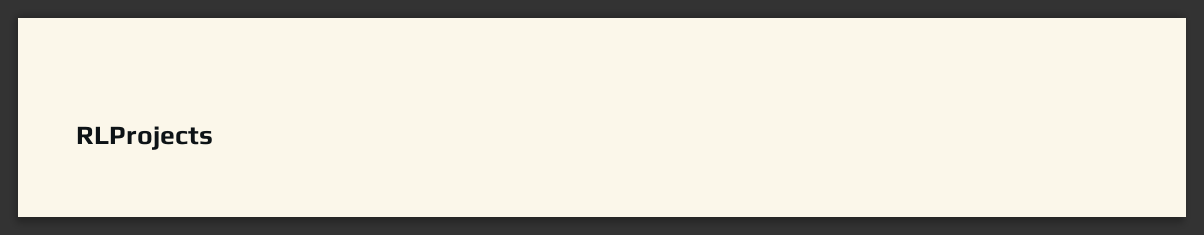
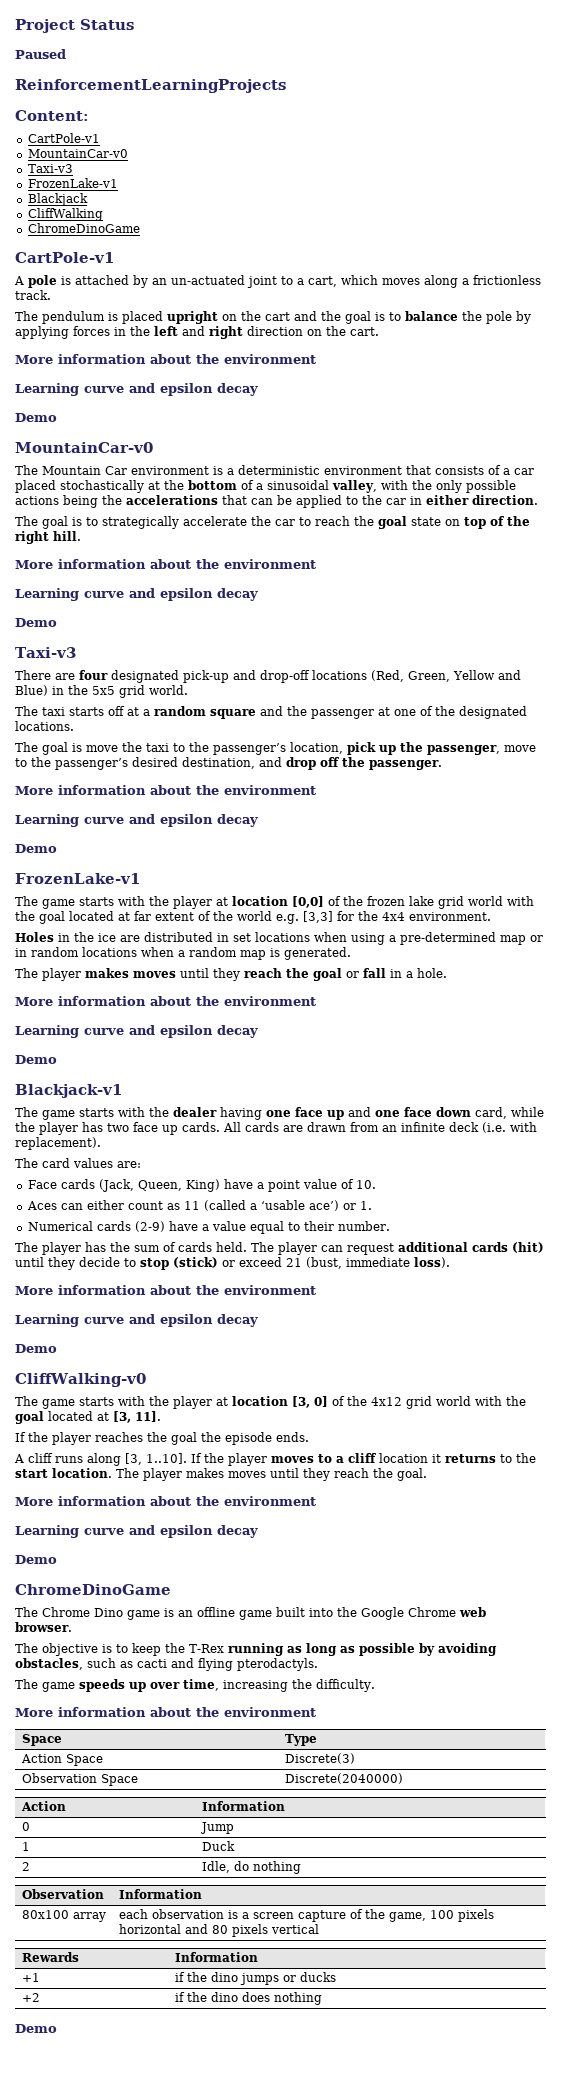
[76,126,213,150] RLProjects -> [15,19,134,33] [15,49,66,59] [15,79,286,93] [15,110,89,121] [27,133,100,143] [27,149,128,158] [27,164,73,173] [27,178,118,188] [27,193,88,206] [27,208,103,221] [27,223,140,233] [15,252,114,263] [14,275,541,288] [15,290,51,300] [15,311,531,324] [15,326,379,339] [15,354,316,364] [15,383,258,396] [15,413,57,422] [15,442,153,453] [15,465,534,475] [15,480,516,493] [15,495,538,508] [15,516,530,529] [15,531,81,544] [15,559,316,569] [15,588,258,601] [15,618,57,627] [15,647,76,658] [15,670,521,683] [15,685,188,698] [15,706,527,719] [15,721,74,731] [15,742,536,755] [15,757,442,770] [15,785,316,795] [15,814,258,827] [15,844,57,853] [15,873,140,884] [15,896,534,909] [15,911,491,924] [15,932,543,945] [15,947,351,960] [15,968,447,981] [15,996,316,1006] [15,1025,258,1038] [15,1055,57,1064] [15,1084,122,1098] [15,1107,544,1120] [15,1122,537,1135] [15,1137,101,1150] [15,1158,141,1168] [27,1179,376,1192] [26,1200,372,1211] [27,1221,390,1234] [15,1242,544,1255] [15,1257,450,1270] [15,1285,316,1295] [15,1314,258,1327] [15,1344,57,1353] [15,1373,146,1387] [15,1396,526,1409] [15,1411,161,1424] [15,1432,309,1445] [14,1453,536,1466] [15,1468,427,1481] [15,1496,316,1506] [15,1525,258,1538] [15,1555,57,1564] [15,1584,171,1595] [15,1607,486,1620] [15,1622,72,1632] [15,1643,497,1656] [15,1658,318,1671] [15,1679,375,1692] [15,1707,316,1717] [21,1734,62,1746] [284,1734,317,1746] [20,1754,103,1766] [284,1753,355,1764] [21,1773,138,1786] [284,1773,403,1784] [20,1801,66,1811] [201,1801,285,1811] [21,1822,30,1831] [199,1822,234,1834] [21,1842,30,1851] [201,1841,235,1851] [21,1862,30,1871] [201,1861,301,1874] [21,1889,104,1899] [118,1889,202,1899] [21,1910,106,1922] [118,1909,494,1922] [118,1924,319,1937] [21,1952,79,1962] [174,1952,258,1962] [21,1973,40,1982] [174,1972,336,1985] [21,1993,40,2002] [174,1992,322,2005] [15,2024,57,2033] Project Status // Paused // ReinforcementLearningProjects // Content: // CartPole-v1 // MountainCar-v0 // Taxi-v3 // FrozenLake-v1 // Blackjack // CliffWalking // ChromeDinoGame // CartPole-v1 // A pole is attached by an un-actuated joint to a cart, which moves along a frictionless track. // The pendulum is placed upright on the cart and the goal is to balance the pole by applying forces in the left and right direction on the cart. // More information about the environment // Learning curve and epsilon decay // Demo // MountainCar-v0 // The Mountain Car environment is a deterministic environment that consists of a car placed stochastically at the bottom of a sinusoidal valley, with the only possible actions being the accelerations that can be applied to the car in either direction. // The goal is to strategically accelerate the car to reach the goal state on top of the right hill. // More information about the environment // Learning curve and epsilon decay // Demo // Taxi-v3 // There are four designated pick-up and drop-off locations (Red, Green, Yellow and Blue) in the 5x5 grid world. // The taxi starts off at a random square and the passenger at one of the designated locations. // The goal is move the taxi to the passenger’s location, pick up the passenger, move to the passenger’s desired destination, and drop off the passenger. // More information about the environment // Learning curve and epsilon decay // Demo // FrozenLake-v1 // The game starts with the player at location [0,0] of the frozen lake grid world with the goal located at far extent of the world e.g. [3,3] for the 4x4 environment. // Holes in the ice are distributed in set locations when using a pre-determined map or in random locations when a random map is generated. // The player makes moves until they reach the goal or fall in a hole. // More information about the environment // Learning curve and epsilon decay // Demo // Blackjack-v1 // The game starts with the dealer having one face up and one face down card, while the player has two face up cards. All cards are drawn from an infinite deck (i.e. with replacement). // The card values are: // Face cards (Jack, Queen, King) have a point value of 10. // Aces can either count as 11 (called a ‘usable ace’) or 1. // Numerical cards (2-9) have a value equal to their number. // The player has the sum of cards held. The player can request additional cards (hit) until they decide to stop (stick) or exceed 21 (bust, immediate loss). // More information about the environment // Learning curve and epsilon decay // Demo // CliffWalking-v0 // The game starts with the player at location [3, 0] of the 4x12 grid world with the goal located at [3, 11]. // If the player reaches the goal the episode ends. // A cliff runs along [3, 1..10]. If the player moves to a cliff location it returns to the start location. The player makes moves until they reach the goal. // More information about the environment // Learning curve and epsilon decay // Demo // ChromeDinoGame // The Chrome Dino game is an offline game built into the Google Chrome web browser. // The objective is to keep the T-Rex running as long as possible by avoiding obstacles, such as cacti and flying pterodactyls. // The game speeds up over time, increasing the difficulty. // More information about the environment // Space | Type // Action Space | Discrete(3) // Observation Space | Discrete(2040000) // Action | Information // 0 | Jump // 1 | Duck // 2 | Idle, do nothing // Observation | Information // 80x100 array | each observation is a screen capture of the game, 100 pixels horizontal and 80 pixels vertical // Rewards | Information // +1 | if the dino jumps or ducks // +2 | if the dino does nothing // Demo

